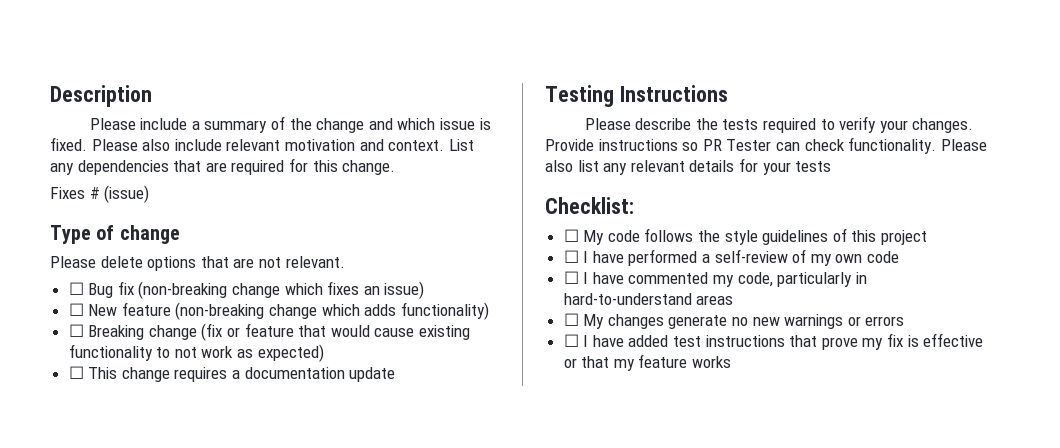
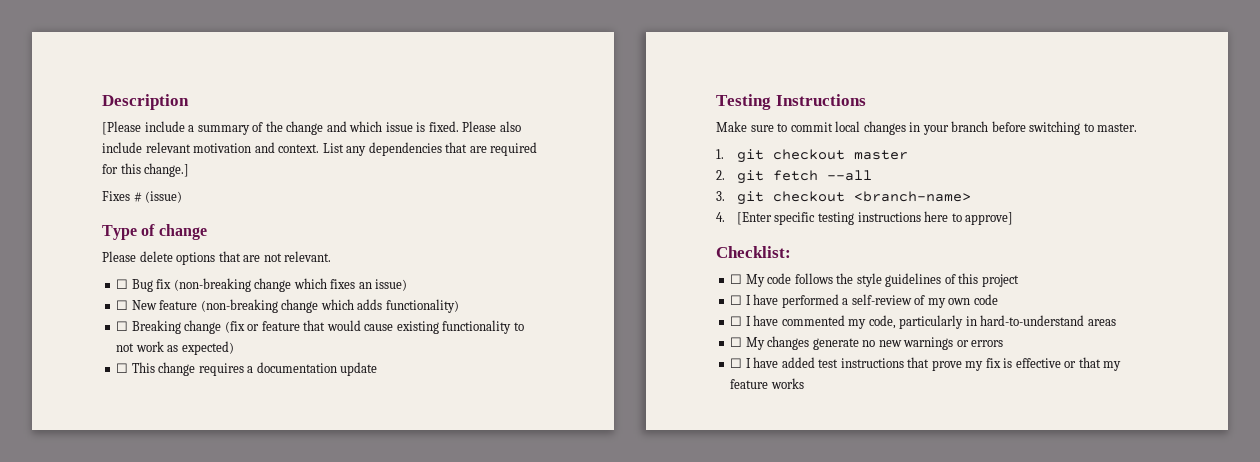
[89,118,136,130] Please -> [102,121,141,135] [Please
[342,160,396,175] change. -> [144,163,190,177] change.]
[584,116,974,133] [545,137,987,154] [545,158,832,175] Please describe the tests required to verify your changes. Provide instructions so PR Tester can check functionality. Please also list any relevant details for your tests -> [716,121,1138,135] [716,149,908,163] [716,170,872,184] [716,191,971,205] [716,211,1014,225] Make sure to commit local changes in your branch before switching to master. // 1. git checkout master // 2. git fetch --all // 3. git checkout <branch-name> // 4. [Enter specific testing instructions here to approve]

